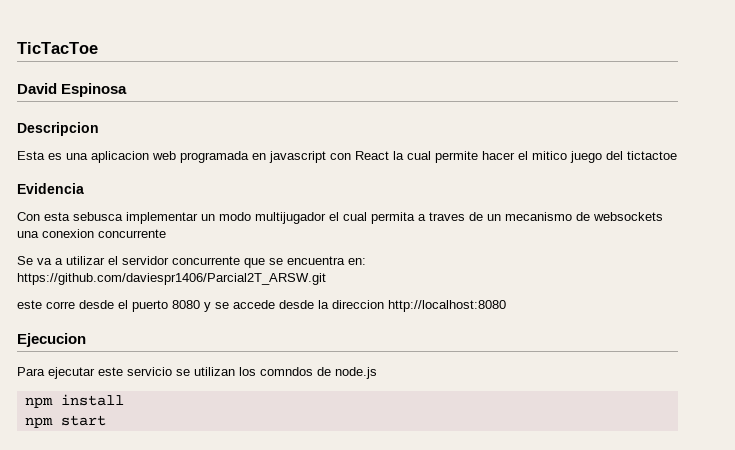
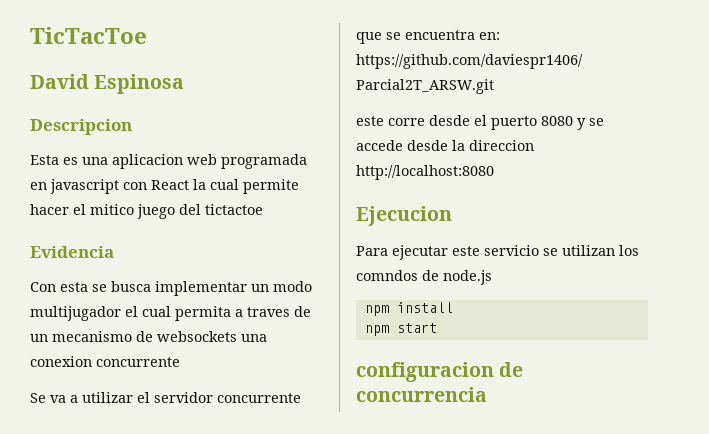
[73,212,123,221] sebusca -> [92,281,151,292] se busca
(106, 420) none -> [356,362,524,382] [356,387,487,402] // configuracion de concurrencia

